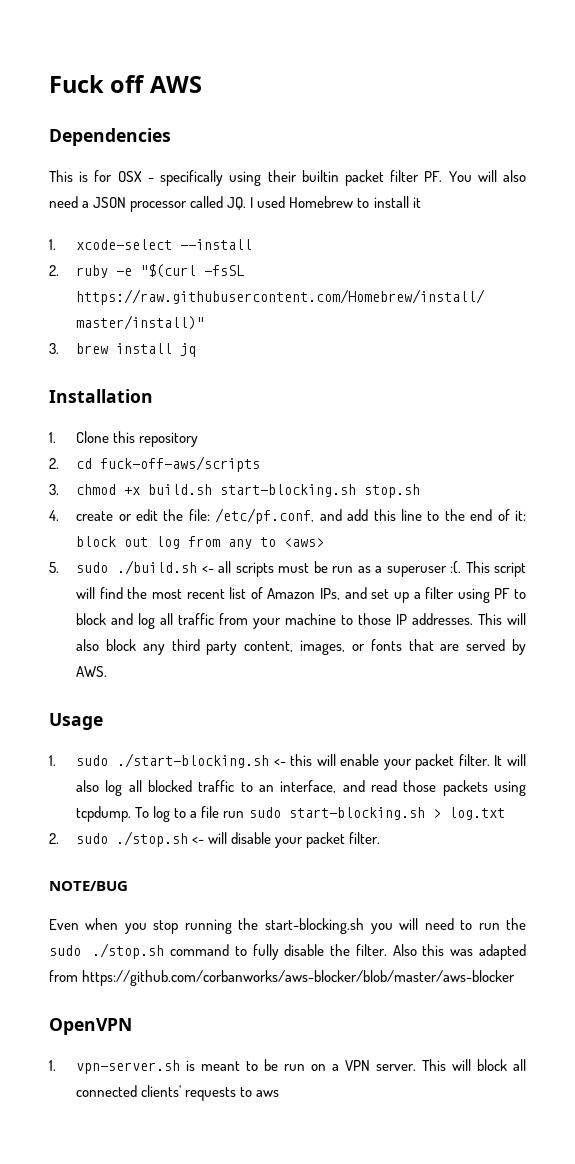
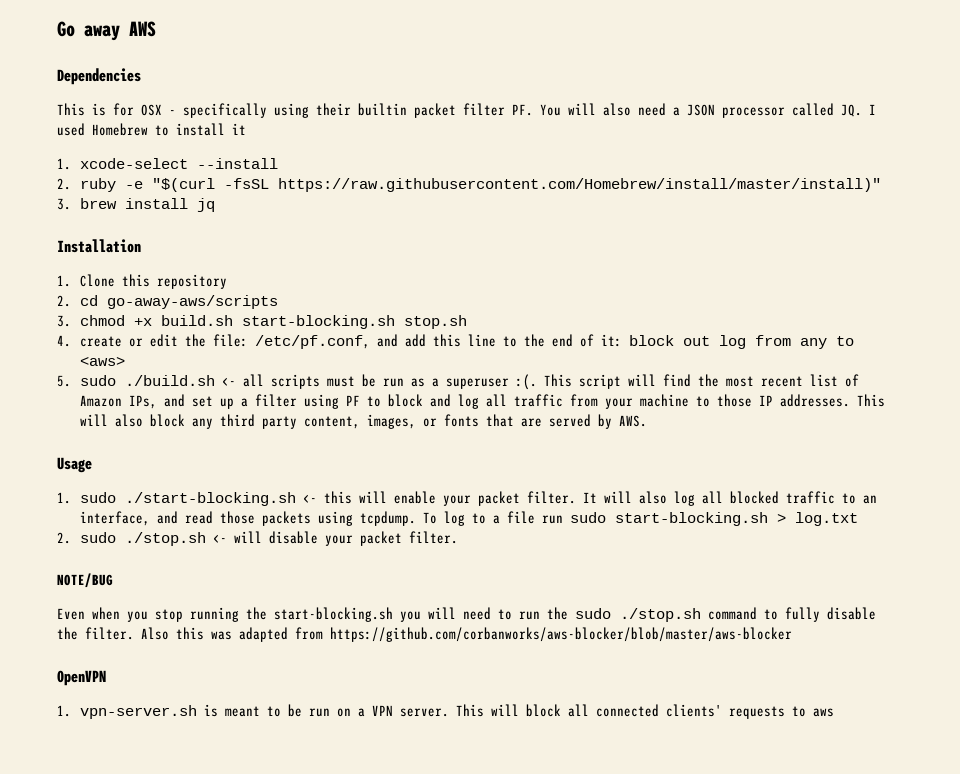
[49,75,146,93] Fuck off -> [57,21,120,41] Go away
[100,456,261,472] fuck-off-aws/scripts -> [107,295,279,309] go-away-aws/scripts

